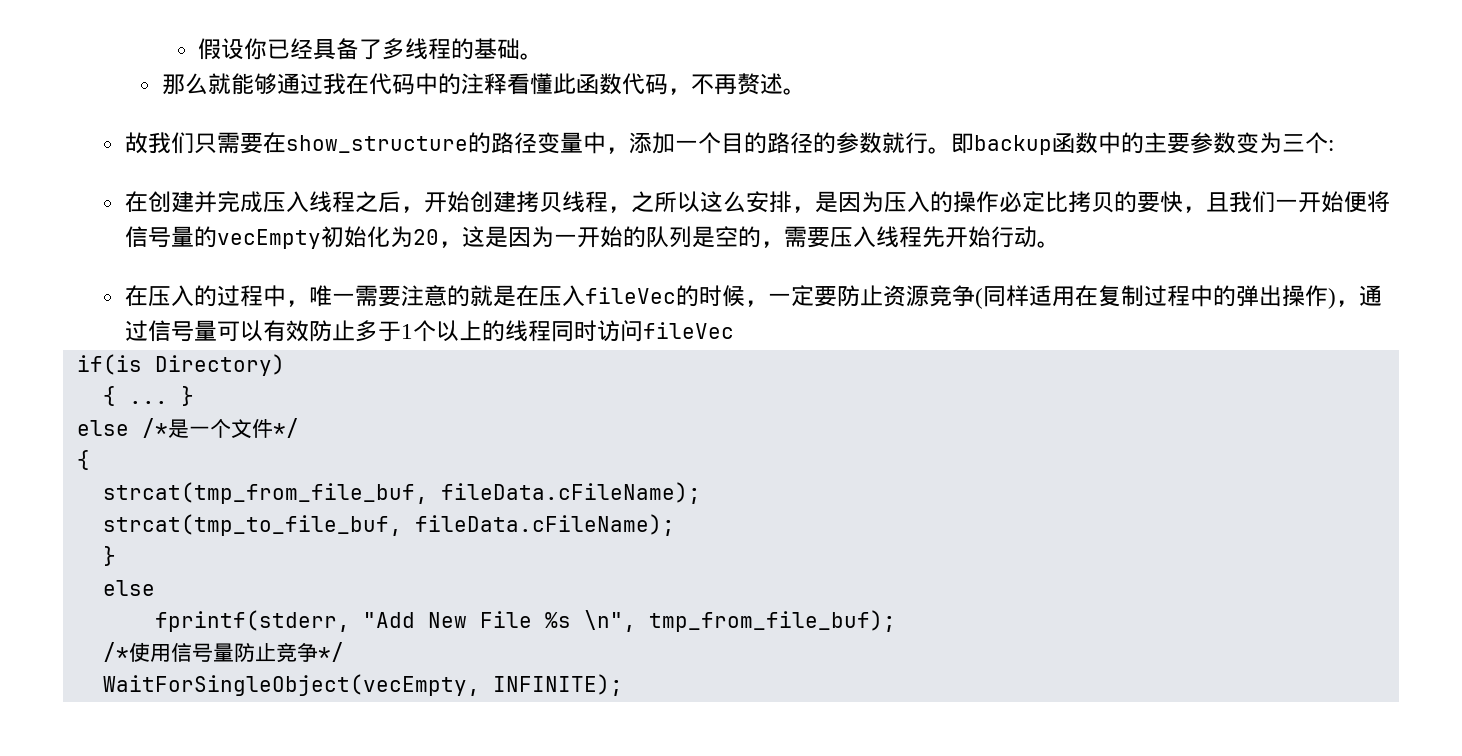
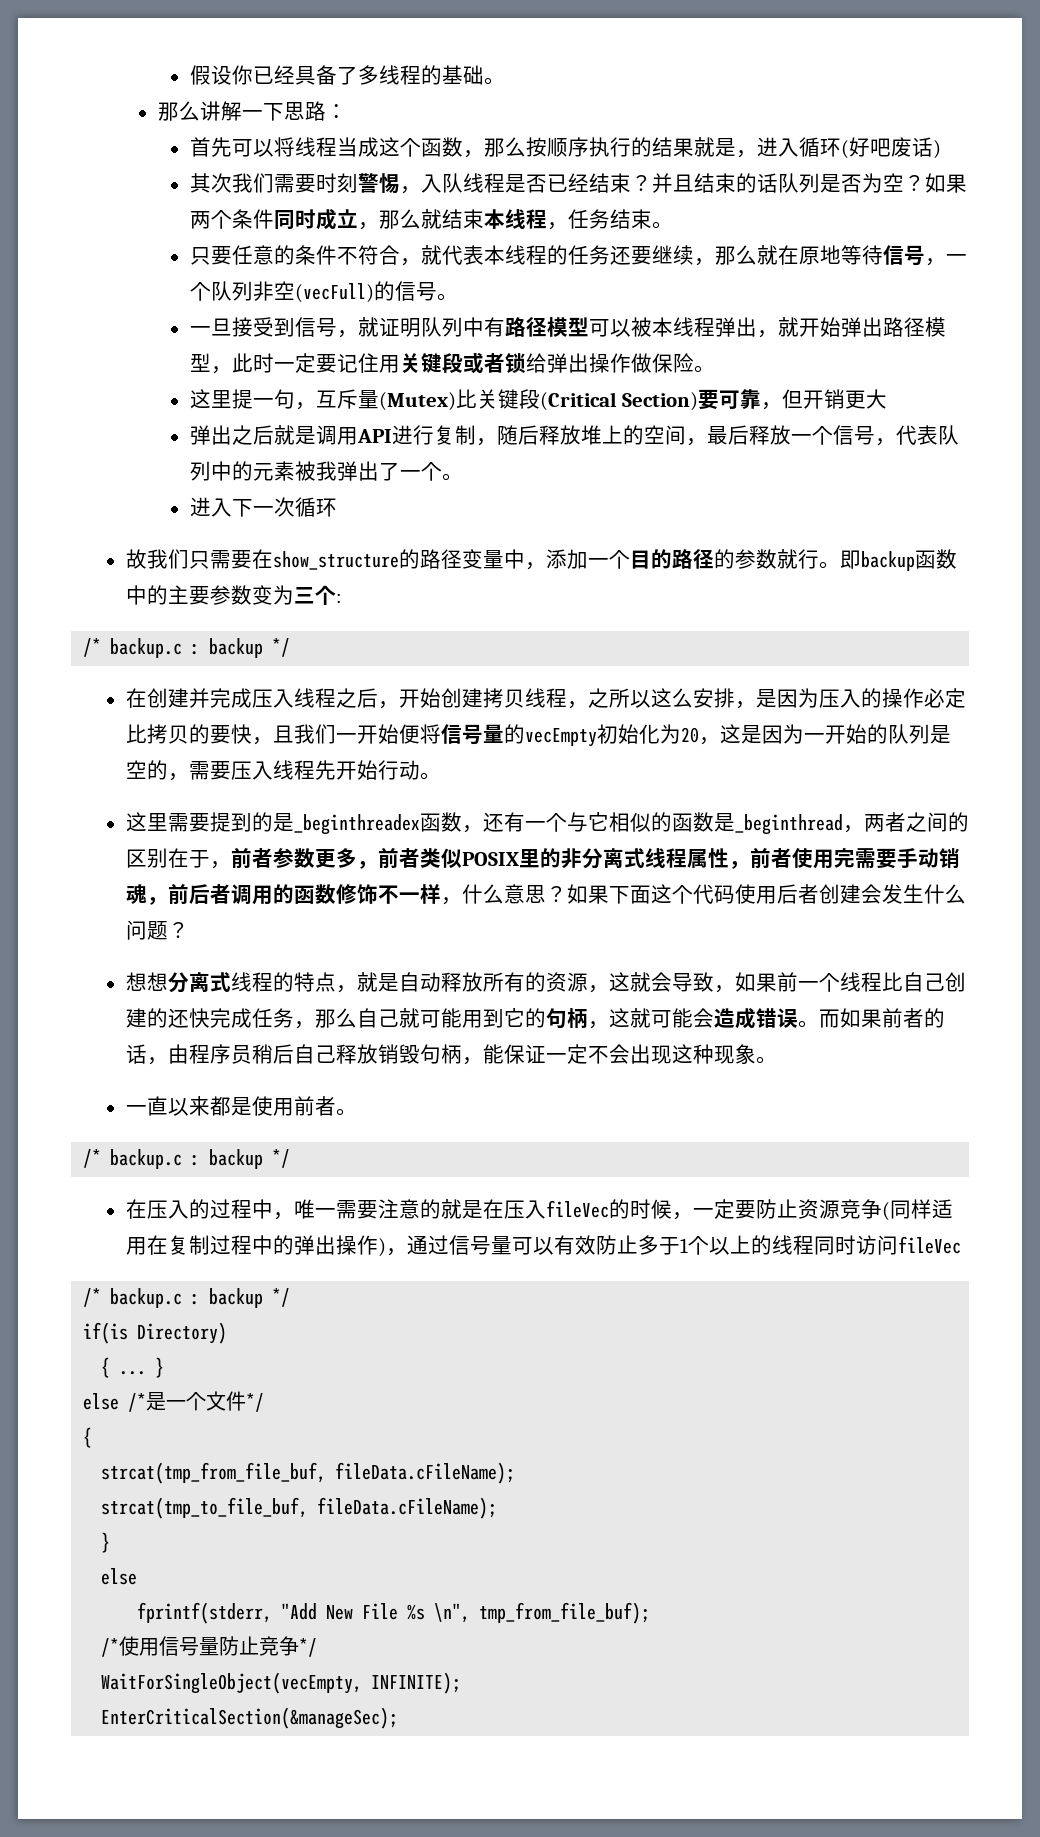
[207,73,806,95] 就能够通过我在代码中的注释看懂此函数代码，不再赘述。 -> [199,101,347,121] [189,137,941,159] [189,173,967,194] [189,208,673,230] [189,245,967,266] [189,281,458,303] [189,317,946,338] [189,352,715,374] [189,389,888,411] [189,425,959,446] [189,461,463,481] [189,497,337,517] 讲解一下思路： // 首先可以将线程当成这个函数，那么按顺序执行的结果就是，进入循环(好吧废话) // 其次我们需要时刻警惕，入队线程是否已经结束？并且结束的话队列是否为空？如果两个条件同时成立，那么就结束本线程，任务结束。 // 只要任意的条件不符合，就代表本线程的任务还要继续，那么就在原地等待信号，一个队列非空(vecFull)的信号。 // 一旦接受到信号，就证明队列中有路径模型可以被本线程弹出，就开始弹出路径模型，此时一定要记住用关键段或者锁给弹出操作做保险。 // 这里提一句，互斥量(Mutex)比关键段(Critical Section)要可靠，但开销更大 // 弹出之后就是调用API进行复制，随后释放堆上的空间，最后释放一个信号，代表队列中的元素被我弹出了一个。 // 进入下一次循环
(1334, 145) none -> [83,638,291,658] // /* backup.c : backup */
(1060, 244) none -> [125,812,969,835] [125,848,960,869] [125,884,966,905] [125,920,189,940] [125,972,966,993] [125,1007,945,1029] [125,1044,777,1065] [125,1096,357,1116] [83,1149,291,1169] // 这里需要提到的是_beginthreadex函数，还有一个与它相似的函数是_beginthread，两者之间的区别在于，前者参数更多，前者类似POSIX里的非分离式线程属性，前者使用完需要手动销魂，前后者调用的函数修饰不一样，什么意思？如果下面这个代码使用后者创建会发生什么问题？ // 想想分离式线程的特点，就是自动释放所有的资源，这就会导致，如果前一个线程比自己创建的还快完成任务，那么自己就可能用到它的句柄，这就可能会造成错误。而如果前者的话，由程序员稍后自己释放销毁句柄，能保证一定不会出现这种现象。 // 一直以来都是使用前者。 // /* backup.c : backup */
(734, 330) none -> [83,1288,291,1308] // /* backup.c : backup */
(623, 685) none -> [101,1707,399,1729] // EnterCriticalSection(&manageSec);

